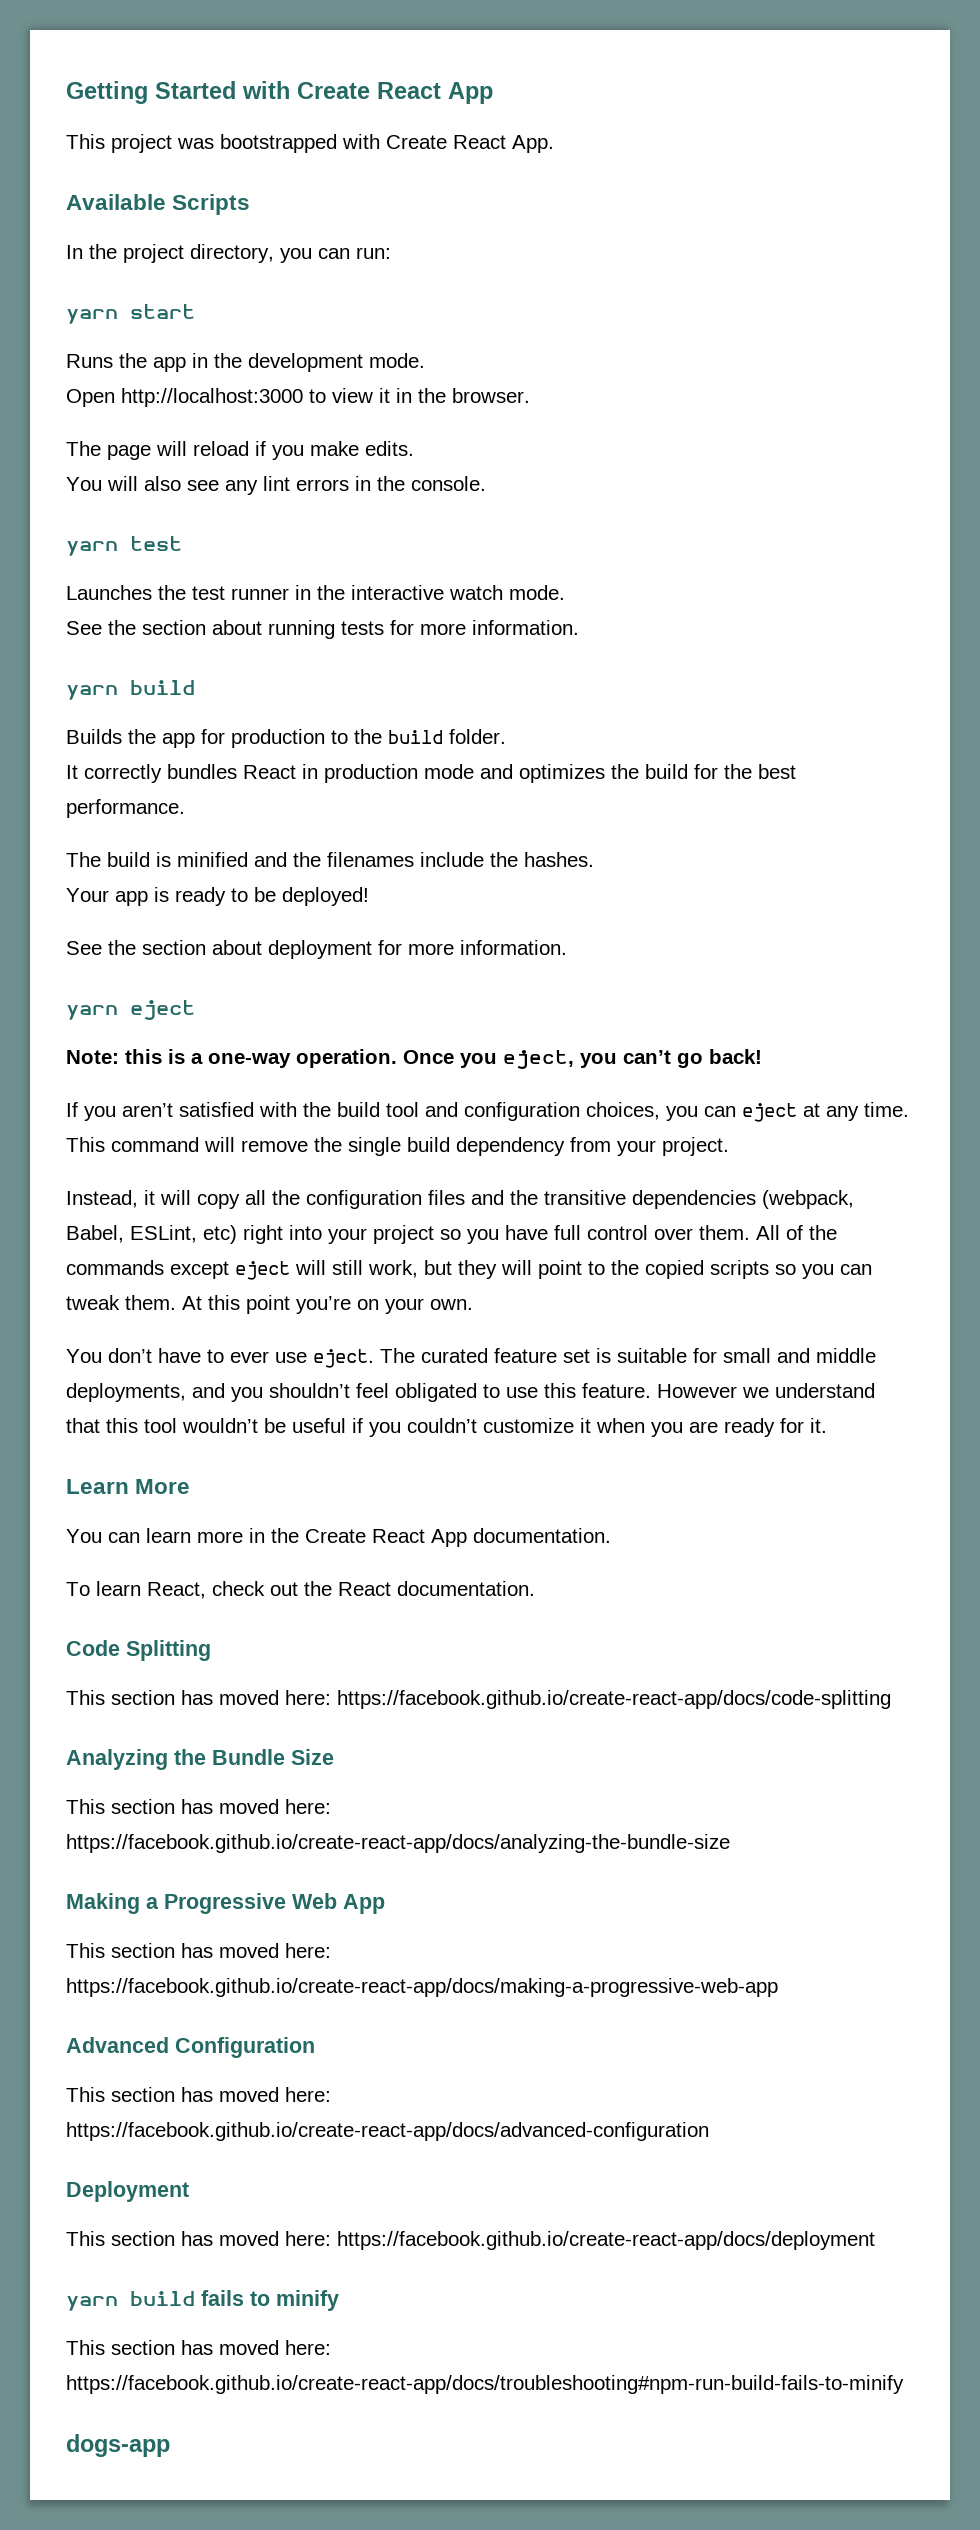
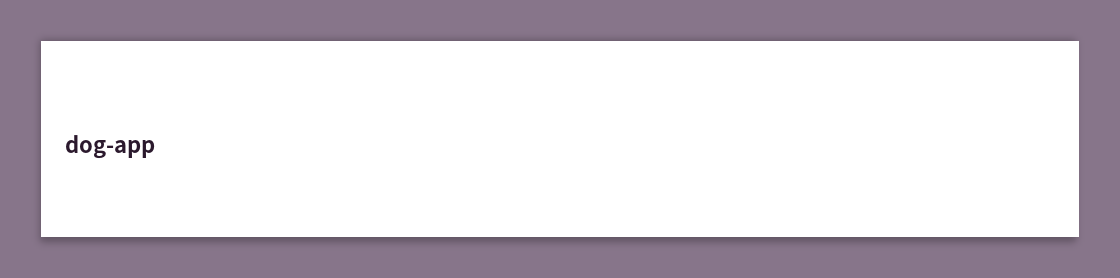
[66,81,493,104] [66,134,554,153] [66,194,251,215] [66,244,391,263] [66,304,195,324] [66,353,425,372] [66,388,530,407] [66,441,414,460] [66,476,486,495] [66,536,182,556] [66,585,565,600] [66,620,579,639] [66,680,195,700] [66,729,506,748] [66,764,796,783] [66,799,185,818] [66,852,594,867] [66,887,369,906] [66,940,567,959] [66,1000,195,1020] [66,1049,762,1069] [66,1102,909,1122] [66,1137,729,1156] [66,1190,854,1209] [66,1225,837,1244] [66,1260,872,1280] [66,1295,473,1314] [66,1348,876,1368] [66,1383,875,1402] [66,1418,827,1437] [66,1479,191,1494] [66,1528,611,1547] [66,1581,535,1599] [66,1640,211,1661] [66,1690,891,1709] [66,1749,334,1770] [66,1799,331,1814] [66,1834,730,1853] [66,1893,385,1914] [66,1943,331,1958] [66,1978,778,1997] [66,2037,315,2058] [66,2087,331,2102] [66,2122,709,2141] [66,2181,189,2202] [66,2231,875,2250] [66,2290,339,2311] [66,2340,331,2355] [66,2375,904,2394] [66,2434,170,2457] Getting Started with Create React App // This project was bootstrapped with Create React App. // Available Scripts // In the project directory, you can run: // yarn start // Runs the app in the development mode. // Open http://localhost:3000 to view it in the browser. // The page will reload if you make edits. // You will also see any lint errors in the console. // yarn test // Launches the test runner in the interactive watch mode. // See the section about running tests for more information. // yarn build // Builds the app for production to the build folder. // It correctly bundles React in production mode and optimizes the build for the best performance. // The build is minified and the filenames include the hashes. // Your app is ready to be deployed! // See the section about deployment for more information. // yarn eject // Note: this is a one-way operation. Once you eject, you can’t go back! // If you aren’t satisfied with the build tool and configuration choices, you can eject at any time. This command will remove the single build dependency from your project. // Instead, it will copy all the configuration files and the transitive dependencies (webpack, Babel, ESLint, etc) right into your project so you have full control over them. All of the commands except eject will still work, but they will point to the copied scripts so you can tweak them. At this point you’re on your own. // You don’t have to ever use eject. The curated feature set is suitable for small and middle deployments, and you shouldn’t feel obligated to use this feature. However we understand that this tool wouldn’t be useful if you couldn’t customize it when you are ready for it. // Learn More // You can learn more in the Create React App documentation. // To learn React, check out the React documentation. // Code Splitting // This section has moved here: https://facebook.github.io/create-react-app/docs/code-splitting // Analyzing the Bundle Size // This section has moved here: https://facebook.github.io/create-react-app/docs/analyzing-the-bundle-size // Making a Progressive Web App // This section has moved here: https://facebook.github.io/create-react-app/docs/making-a-progressive-web-app // Advanced Configuration // This section has moved here: https://facebook.github.io/create-react-app/docs/advanced-configuration // Deployment // This section has moved here: https://facebook.github.io/create-react-app/docs/deployment // yarn build fails to minify // This section has moved here: https://facebook.github.io/create-react-app/docs/troubleshooting#npm-run-build-fails-to-minify // dogs-app -> [65,135,155,159] dog-app

